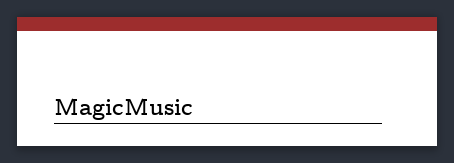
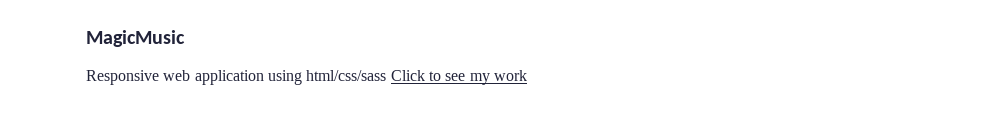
(193, 109) none -> [86,70,527,85] // Responsive web application using html/css/sass Click to see my work

